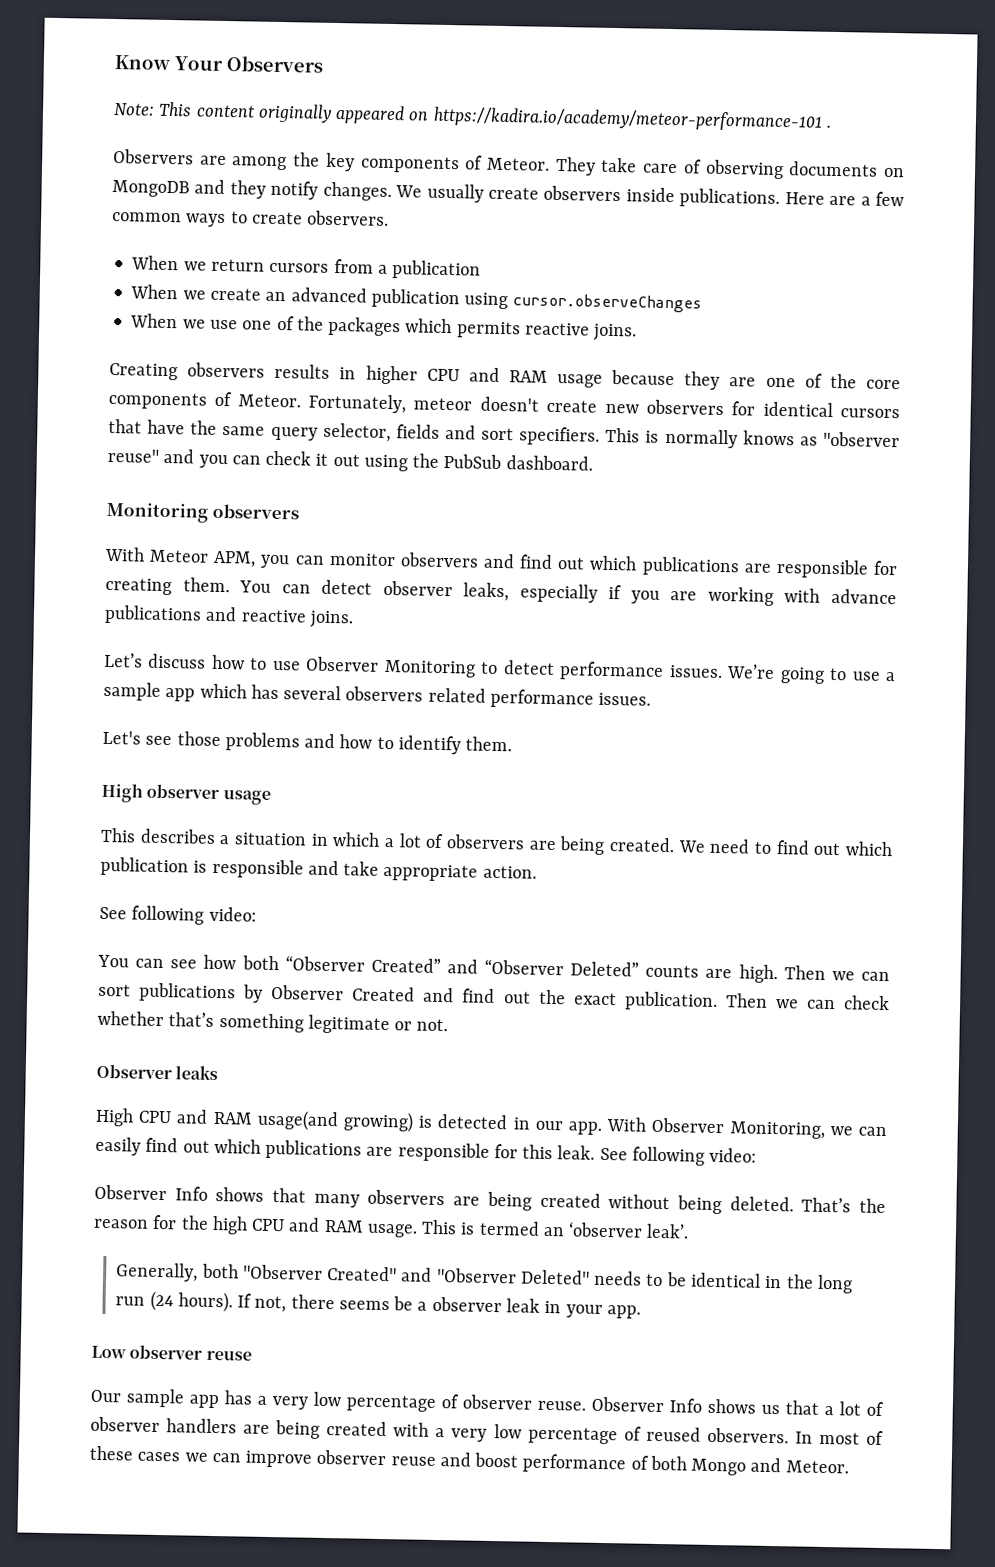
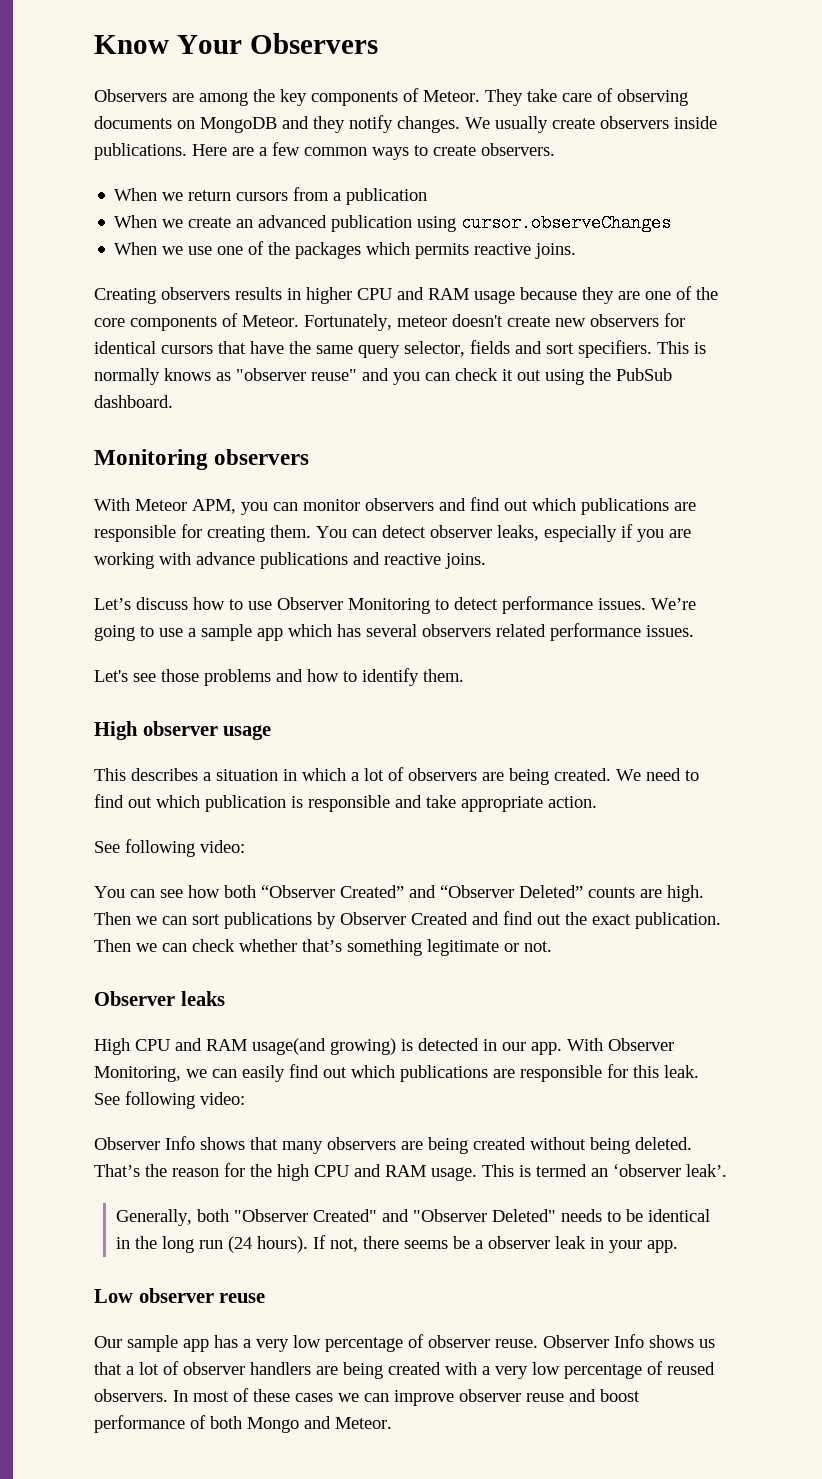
[113,101,831,132] // Note: This content originally appeared on https://kadira.io/academy/meteor-performance-101 . -> (378, 43) none

